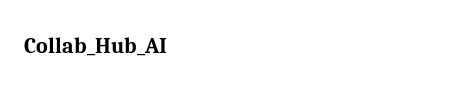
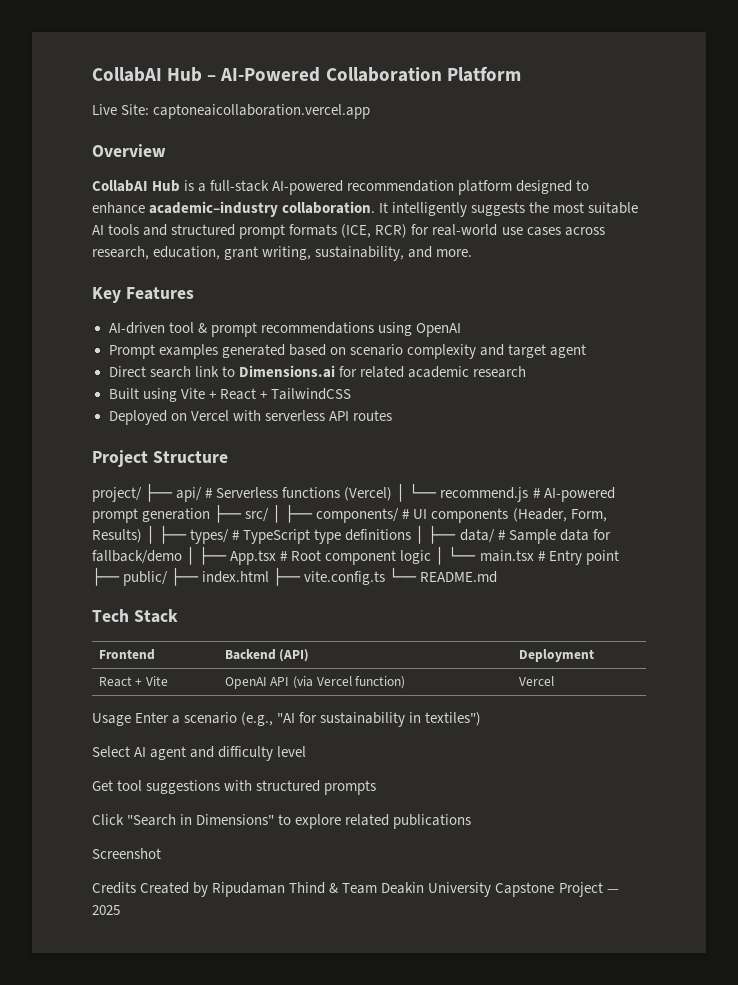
[24,37,167,56] Collab_Hub_AI -> [92,66,521,82] [92,104,371,119] [92,144,166,157] [92,180,590,195] [92,201,639,217] [92,224,605,239] [92,246,473,261] [92,287,194,303] [108,322,461,337] [108,344,586,359] [108,365,526,378] [108,388,351,402] [108,410,392,425] [92,450,228,467] [92,483,615,502] [92,504,607,523] [92,525,611,544] [92,546,619,565] [92,567,498,586] [92,609,178,623] [98,649,155,660] [224,649,310,662] [518,649,594,662] [98,676,169,687] [224,676,406,689] [518,676,554,686] [92,712,482,727] [92,746,307,761] [92,780,377,795] [92,814,472,829] [92,848,161,859] [92,882,619,897] [92,905,120,915] CollabAI Hub – AI-Powered Collaboration Platform // Live Site: captoneaicollaboration.vercel.app // Overview // CollabAI Hub is a full-stack AI-powered recommendation platform designed to enhance academic–industry collaboration. It intelligently suggests the most suitable AI tools and structured prompt formats (ICE, RCR) for real-world use cases across research, education, grant writing, sustainability, and more. // Key Features // AI-driven tool & prompt recommendations using OpenAI // Prompt examples generated based on scenario complexity and target agent // Direct search link to Dimensions.ai for related academic research // Built using Vite + React + TailwindCSS // Deployed on Vercel with serverless API routes // Project Structure // project/ ├── api/ # Serverless functions (Vercel) │ └── recommend.js # AI-powered prompt generation ├── src/ │ ├── components/ # UI components (Header, Form, Results) │ ├── types/ # TypeScript type definitions │ ├── data/ # Sample data for fallback/demo │ ├── App.tsx # Root component logic │ └── main.tsx # Entry point ├── public/ ├── index.html ├── vite.config.ts └── README.md // Tech Stack // Frontend | Backend (API) | Deployment // React + Vite | OpenAI API (via Vercel function) | Vercel // Usage Enter a scenario (e.g., "AI for sustainability in textiles") // Select AI agent and difficulty level // Get tool suggestions with structured prompts // Click "Search in Dimensions" to explore related publications // Screenshot // Credits Created by Ripudaman Thind & Team Deakin University Capstone Project — 2025

